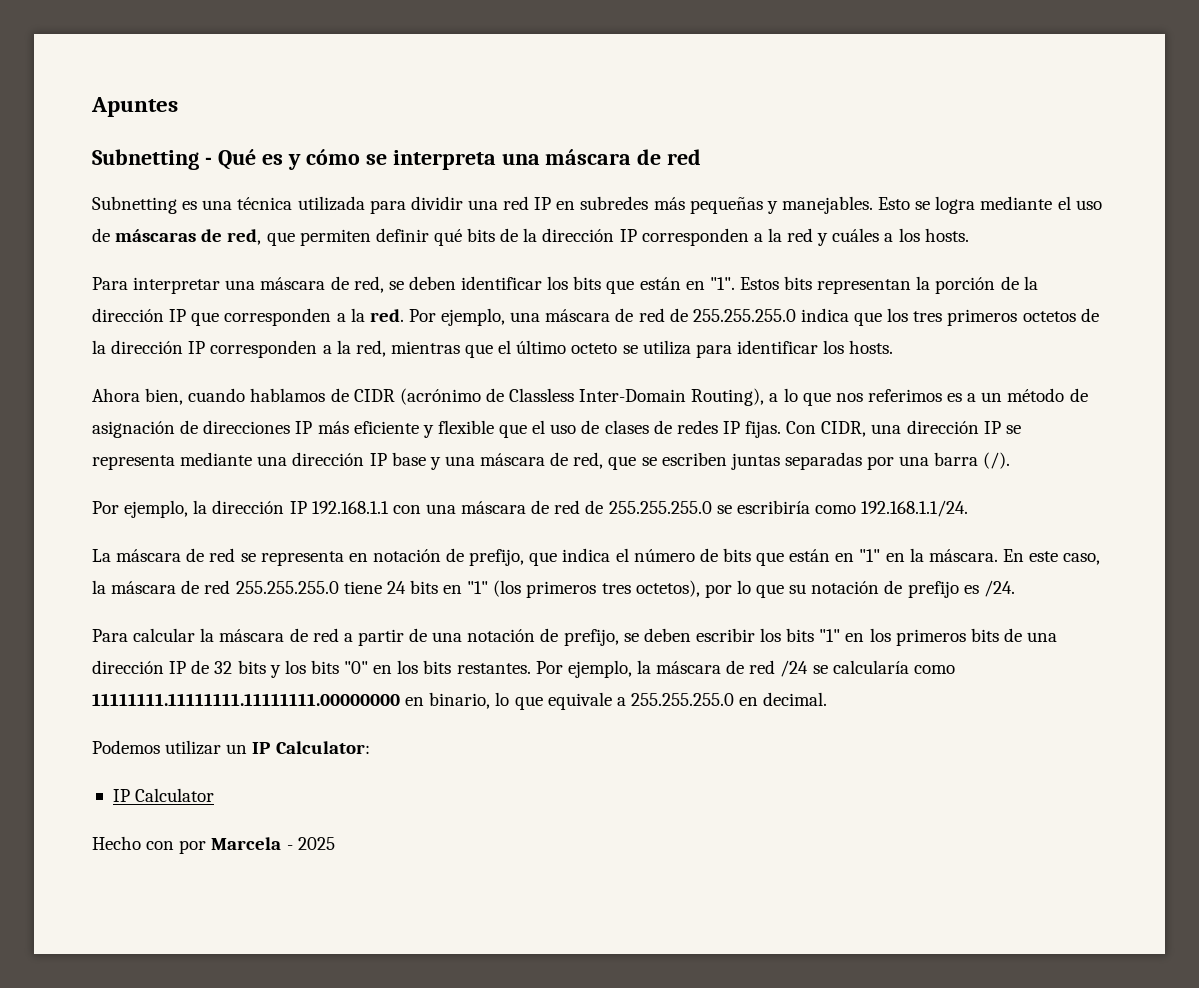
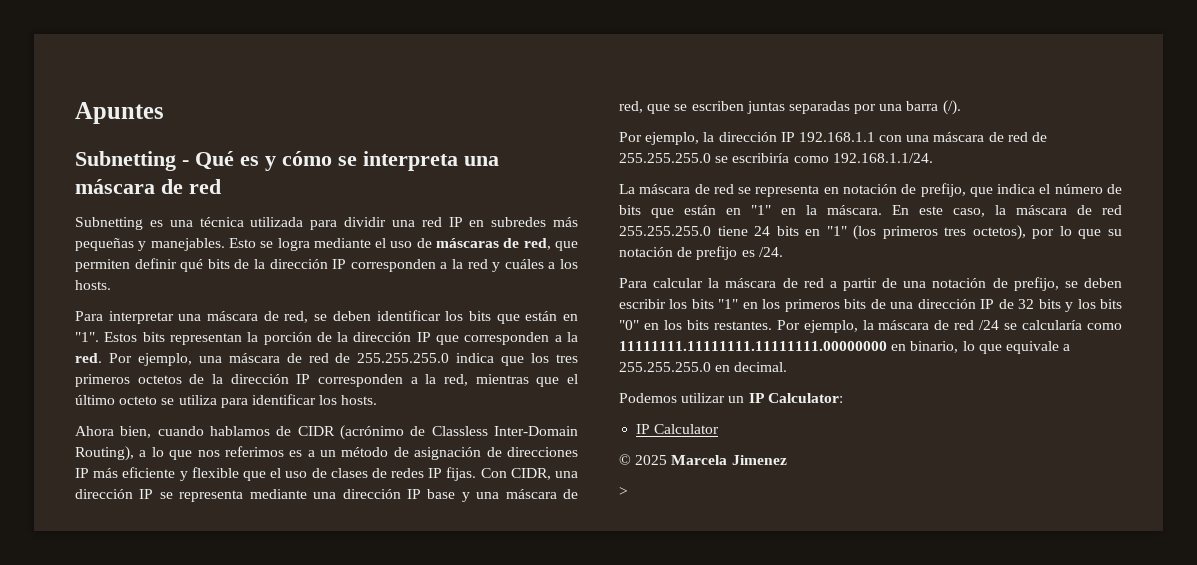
[92,836,335,854] Hecho con por Marcela - 2025 -> [619,454,787,465] [619,487,628,496] © 2025 Marcela Jimenez // >

